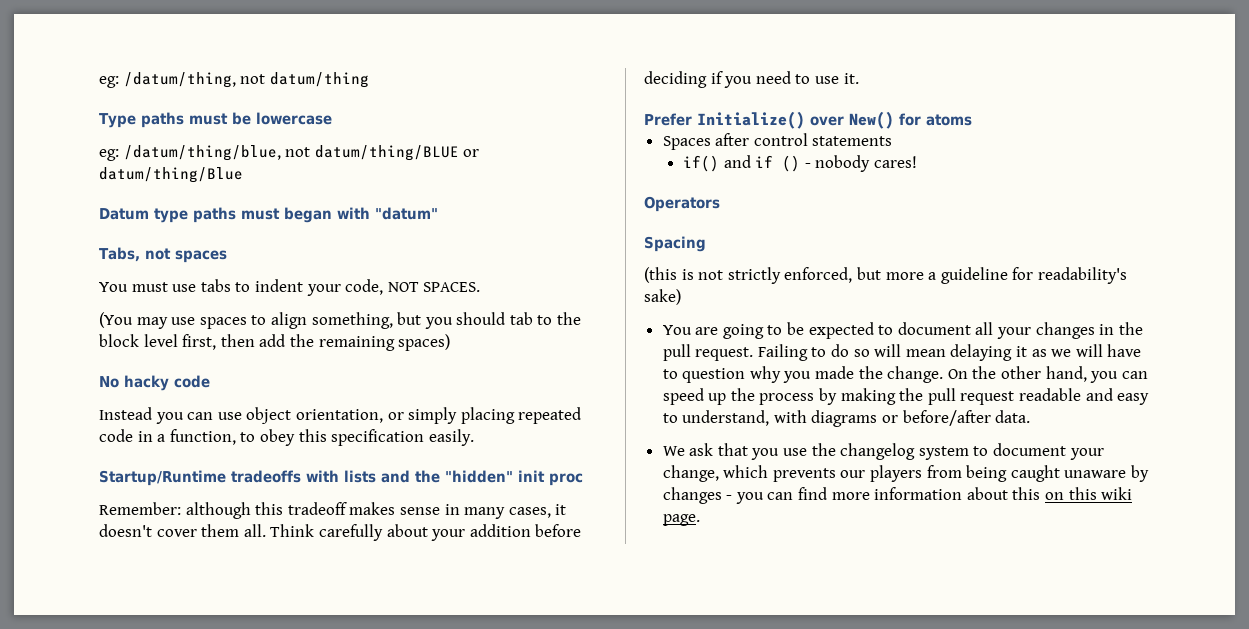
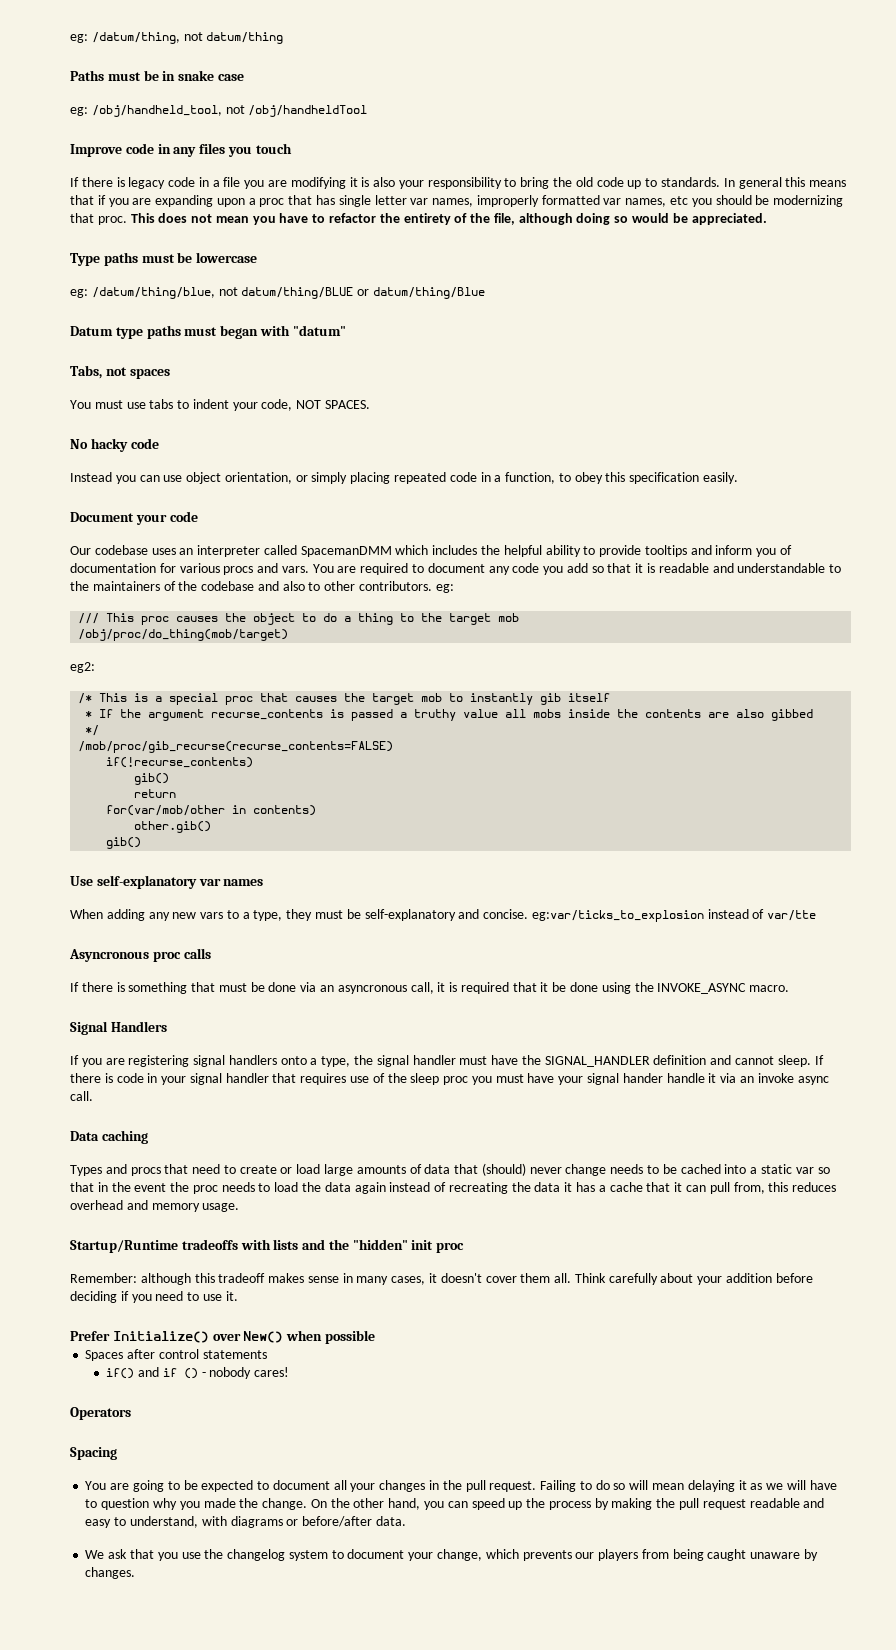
(369, 80) none -> [70,70,244,81] [70,105,368,117] [70,143,292,157] [70,177,847,189] [70,195,844,207] [70,213,767,225] // Paths must be in snake case // eg: /obj/handheld_tool, not /obj/handheldTool // Improve code in any files you touch // If there is legacy code in a file you are modifying it is also your responsibility to bring the old code up to standards. In general this means that if you are expanding upon a proc that has single letter var names, improperly formatted var names, etc you should be modernizing that proc. This does not mean you have to refactor the entirety of the file, although doing so would be appreciated.
[99,312,582,329] [99,334,451,351] // (You may use spaces to align something, but you should tab to the block level first, then add the remaining spaces) -> (371, 404) none
(474, 437) none -> [70,511,198,525] [70,545,793,557] [70,563,842,575] [70,581,454,593] [78,613,520,625] [78,629,289,641] [70,662,95,673] [78,693,611,705] [85,709,814,721] [85,725,100,736] [78,741,394,753] [106,757,254,768] [134,773,170,785] [134,789,177,798] [106,805,317,816] [134,821,212,833] [106,837,142,849] [70,875,264,889] [70,909,817,922] [69,948,211,962] [70,982,790,994] [70,1021,167,1035] [70,1055,824,1067] [70,1073,829,1085] [70,1091,93,1101] [70,1130,148,1144] [70,1163,830,1176] [70,1182,837,1194] [70,1200,240,1212] // Document your code // Our codebase uses an interpreter called SpacemanDMM which includes the helpful ability to provide tooltips and inform you of documentation for various procs and vars. You are required to document any code you add so that it is readable and understandable to the maintainers of the codebase and also to other contributors. eg: // /// This proc causes the object to do a thing to the target mob // /obj/proc/do_thing(mob/target) // eg2: // /* This is a special proc that causes the target mob to instantly gib itself // * If the argument recurse_contents is passed a truthy value all mobs inside the contents are also gibbed // */ // /mob/proc/gib_recurse(recurse_contents=FALSE) // if(!recurse_contents) // gib() // return // for(var/mob/other in contents) // other.gib() // gib() // Use self-explanatory var names // When adding any new vars to a type, they must be self-explanatory and concise. eg:var/ticks_to_explosion instead of var/tte // Asyncronous proc calls // If there is something that must be done via an asyncronous call, it is required that it be done using the INVOKE_ASYNC macro. // Signal Handlers // If you are registering signal handlers onto a type, the signal handler must have the SIGNAL_HANDLER definition and cannot sleep. If there is code in your signal handler that requires use of the sleep proc you must have your signal hander handle it via an invoke async call. // Data caching // Types and procs that need to create or load large amounts of data that (should) never change needs to be cached into a static var so that in the event the proc needs to load the data again instead of recreating the data it has a cache that it can pull from, this reduces overhead and memory usage.
[899,113,972,126] for atoms -> [286,1330,375,1344] when possible
[644,267,1127,284] [644,289,681,305] // (this is not strictly enforced, but more a guideline for readability's sake) -> (117, 1453) none
[662,487,1133,504] [662,514,700,526] changes - you can find more information about this on this wiki page. -> [85,1567,136,1579] changes.

